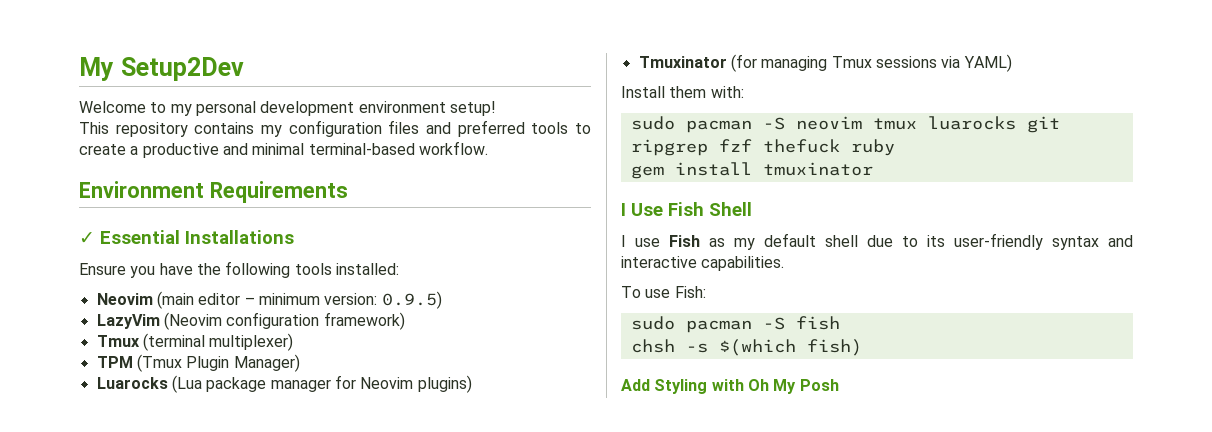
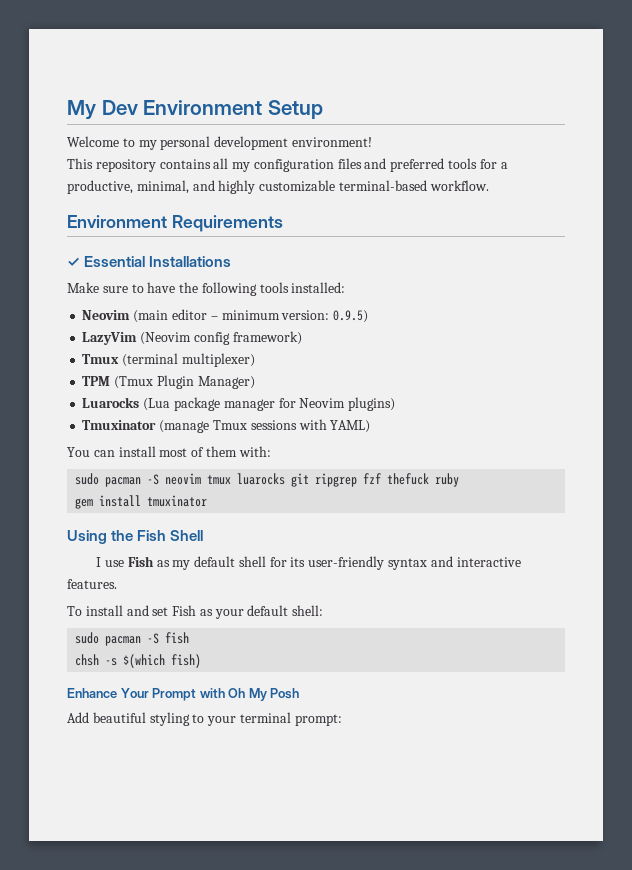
[79,57,244,81] My Setup2Dev -> [67,100,323,120] My Dev Environment Setup
[358,101,496,116] environment setup! -> [291,137,372,147] environment!
(255, 128) none -> [213,158,229,169] all
[575,123,591,134] [79,143,305,158] to create a productive and minimal -> [479,159,508,169] [67,180,336,194] for a productive, minimal, and highly customizable
[79,263,156,278] Ensure you -> [67,282,144,293] Make sure to
[226,312,320,329] configuration -> [193,332,230,345] config
[730,54,828,72] (for managing -> [159,420,210,433] (manage
[941,56,961,68] via -> [298,419,327,430] with
[621,86,665,98] Install -> [67,446,205,457] You can install most of
[621,203,663,216] I Use -> [67,530,134,544] Using the
[867,235,918,247] due to -> [269,557,287,567] for
[701,256,785,271] capabilities. -> [67,579,117,589] features.
[645,286,706,298] use Fish: -> [85,605,324,619] install and set Fish as your default shell:
[621,379,708,394] Add Styling -> [67,688,197,701] Enhance Your Prompt
(839, 385) none -> [67,712,342,726] // Add beautiful styling to your terminal prompt:

